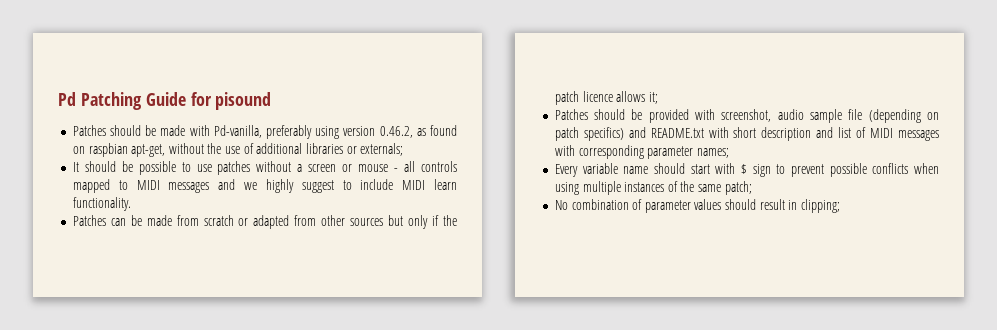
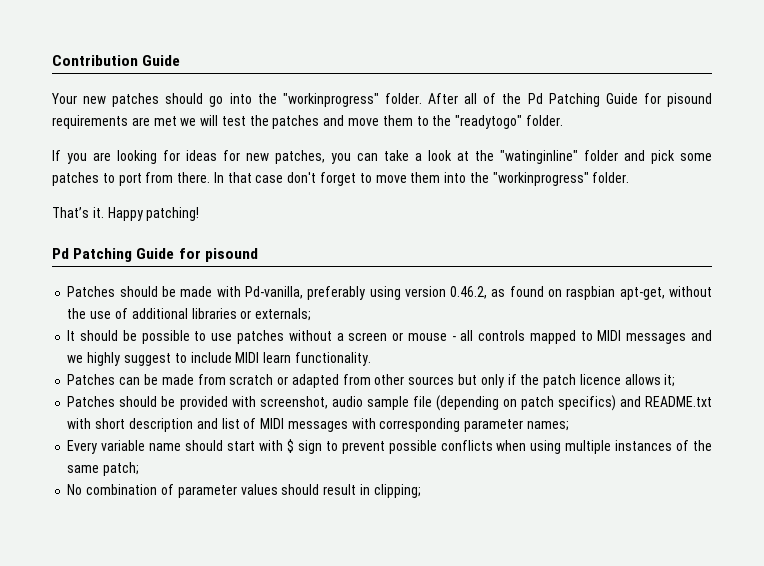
(58, 99) none -> [52,55,181,66] [51,93,713,107] [52,115,563,129] [52,150,712,164] [52,172,630,186] [52,207,200,221] Contribution Guide // Your new patches should go into the "workinprogress" folder. After all of the Pd Patching Guide for pisound requirements are met we will test the patches and move them to the "readytogo" folder. // If you are looking for ideas for new patches, you can take a look at the "watinginline" folder and pick some patches to port from there. In that case don't forget to move them into the "workinprogress" folder. // That’s it. Happy patching! //

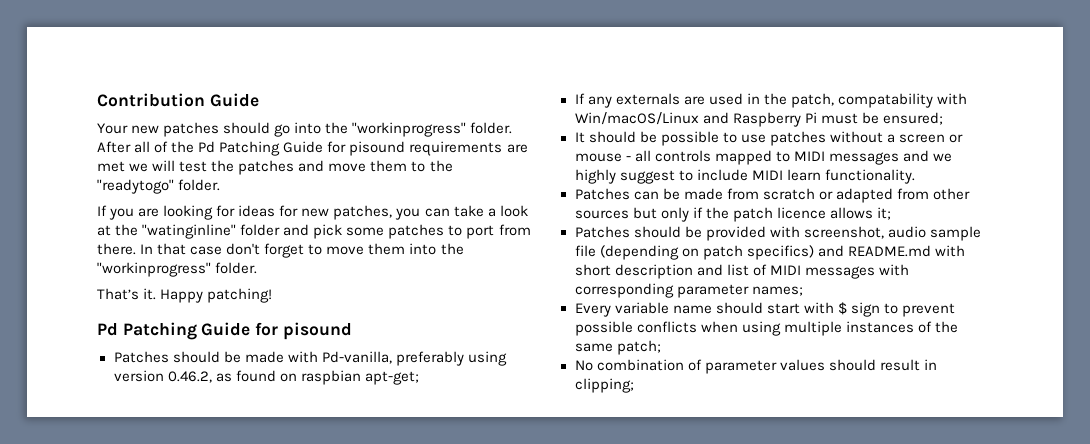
[619,286,712,300] [67,308,312,321] apt-get, without the use of additional libraries or externals; -> [364,371,419,385] [574,93,967,108] [574,112,943,127] apt-get; // If any externals are used in the patch, compatability with Win/macOS/Linux and Raspberry Pi must be ensured;
[645,396,712,407] README.txt -> [847,245,931,257] README.md

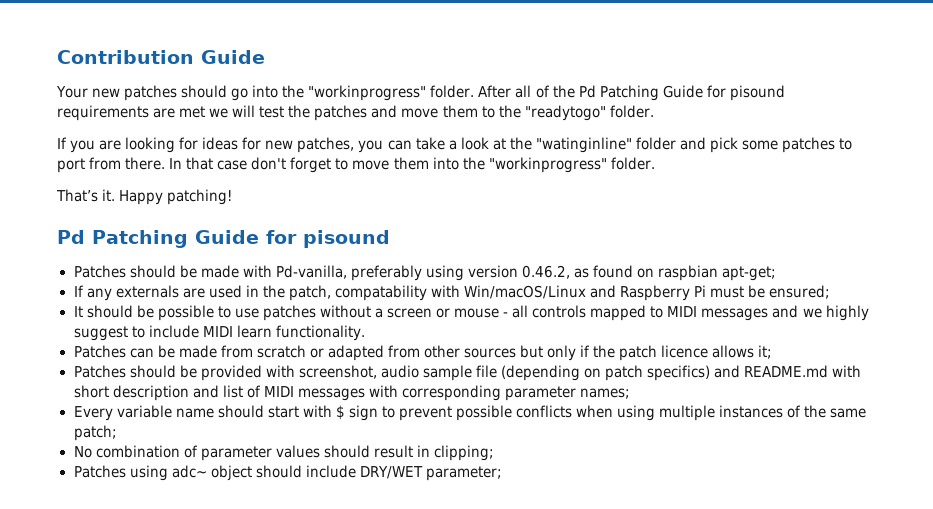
(634, 385) none -> [73,465,502,481] // Patches using adc~ object should include DRY/WET parameter;

